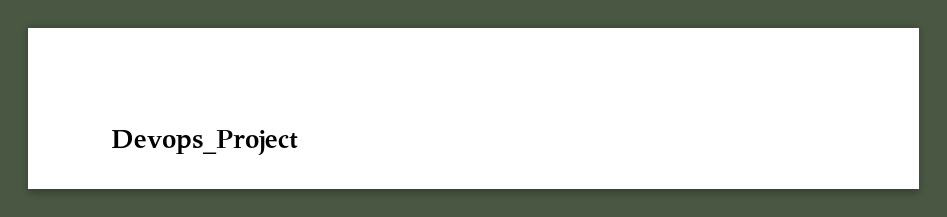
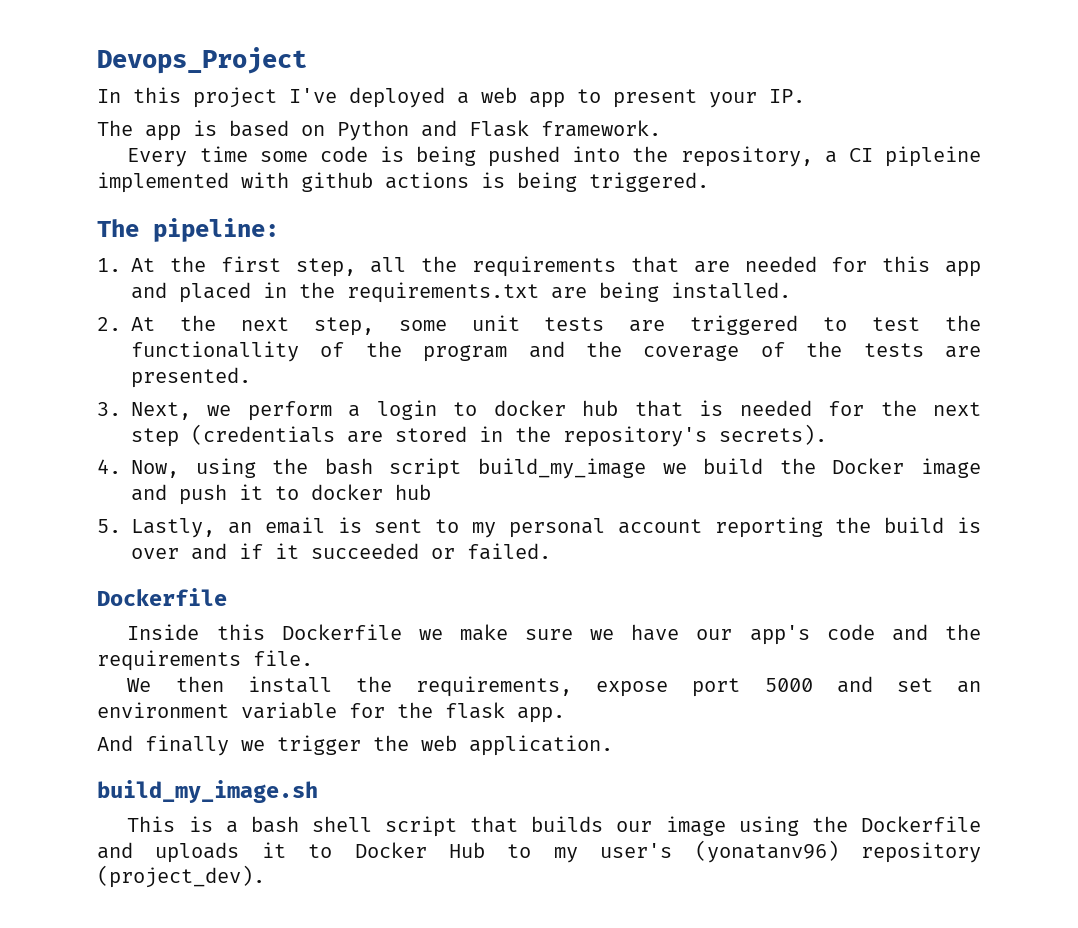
(298, 142) none -> [97,87,805,108] [97,120,661,141] [127,146,982,167] [97,172,709,193] [97,218,279,242] [97,256,982,277] [131,282,791,303] [97,315,981,336] [131,341,981,362] [131,367,251,388] [97,400,981,421] [131,424,827,447] [97,458,982,479] [131,484,431,505] [97,517,982,538] [131,543,551,560] [97,588,227,606] [127,624,982,645] [97,650,313,671] [127,676,981,697] [97,702,565,723] [97,735,613,756] [97,780,318,803] [127,816,982,837] [97,840,981,863] [97,865,265,888] // In this project I've deployed a web app to present your IP. // The app is based on Python and Flask framework. // Every time some code is being pushed into the repository, a CI pipleine implemented with github actions is being triggered. // The pipeline: // 1. At the first step, all the requirements that are needed for this app and placed in the requirements.txt are being installed. // 2. At the next step, some unit tests are triggered to test the functionallity of the program and the coverage of the tests are presented. // 3. Next, we perform a login to docker hub that is needed for the next step (credentials are stored in the repository's secrets). // 4. Now, using the bash script build_my_image we build the Docker image and push it to docker hub // 5. Lastly, an email is sent to my personal account reporting the build is over and if it succeeded or failed. // Dockerfile // Inside this Dockerfile we make sure we have our app's code and the requirements file. // We then install the requirements, expose port 5000 and set an environment variable for the flask app. // And finally we trigger the web application. // build_my_image.sh // This is a bash shell script that builds our image using the Dockerfile and uploads it to Docker Hub to my user's (yonatanv96) repository (project_dev).

